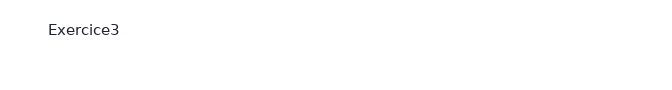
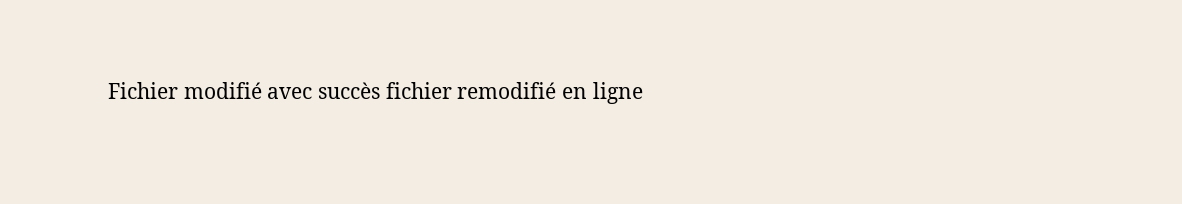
[48,24,120,35] Exercice3 -> [108,82,643,104] Fichier modifié avec succès fichier remodifié en ligne

